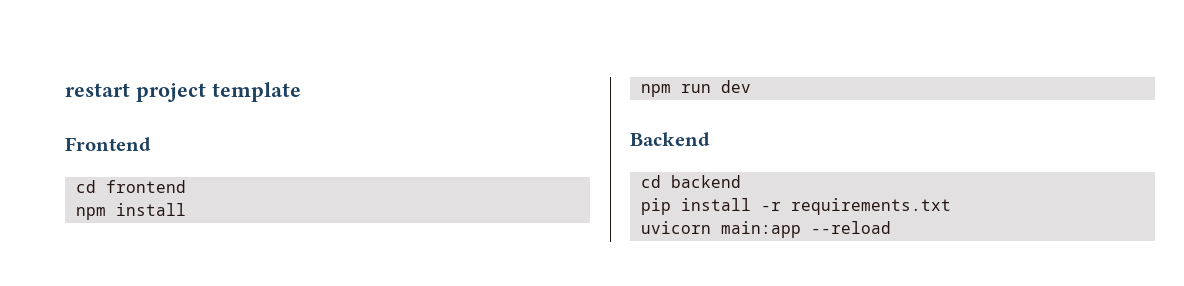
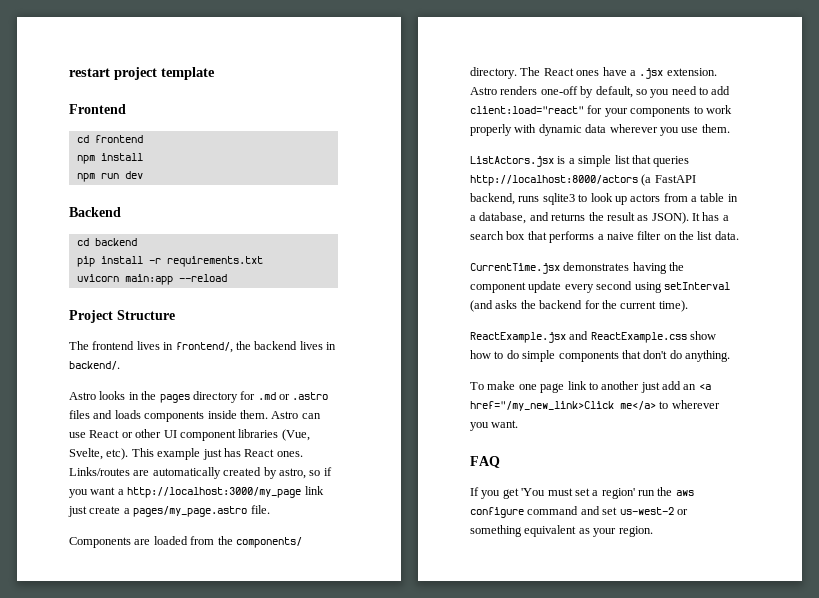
(891, 227) none -> [69,310,175,323] [69,341,336,353] [69,361,120,370] [69,391,329,403] [69,410,321,422] [69,429,310,441] [69,448,303,460] [69,467,332,479] [69,486,324,498] [68,505,270,517] [69,536,302,548] [470,67,717,79] [470,86,731,98] [470,105,732,117] [470,124,730,136] [470,155,690,167] [470,174,696,186] [470,193,738,205] [470,212,729,224] [470,231,739,243] [470,262,685,274] [470,281,730,293] [470,300,688,312] [470,331,717,343] [470,350,730,362] [470,381,711,393] [470,400,720,411] [470,420,519,431] [470,456,500,468] [470,487,694,499] [470,506,688,518] [470,525,653,537] // Project Structure // The frontend lives in frontend/, the backend lives in backend/. // Astro looks in the pages directory for .md or .astro files and loads components inside them. Astro can use React or other UI component libraries (Vue, Svelte, etc). This example just has React ones. Links/routes are automatically created by astro, so if you want a http://localhost:3000/my_page link just create a pages/my_page.astro file. // Components are loaded from the components/ directory. The React ones have a .jsx extension. Astro renders one-off by default, so you need to add client:load="react" for your components to work properly with dynamic data wherever you use them. // ListActors.jsx is a simple list that queries http://localhost:8000/actors (a FastAPI backend, runs sqlite3 to look up actors from a table in a database, and returns the result as JSON). It has a search box that performs a naive filter on the list data. // CurrentTime.jsx demonstrates having the component update every second using setInterval (and asks the backend for the current time). // ReactExample.jsx and ReactExample.css show how to do simple components that don't do anything. // To make one page link to another just add an <a href="/my_new_link>Click me</a> to wherever you want. // FAQ // If you get 'You must set a region' run the aws configure command and set us-west-2 or something equivalent as your region.

